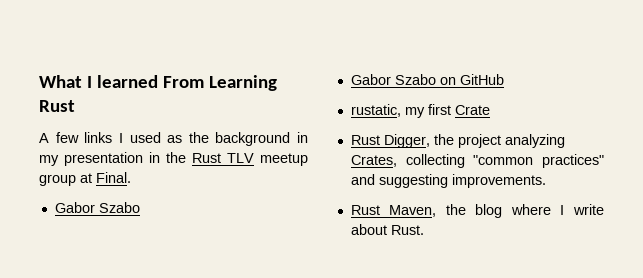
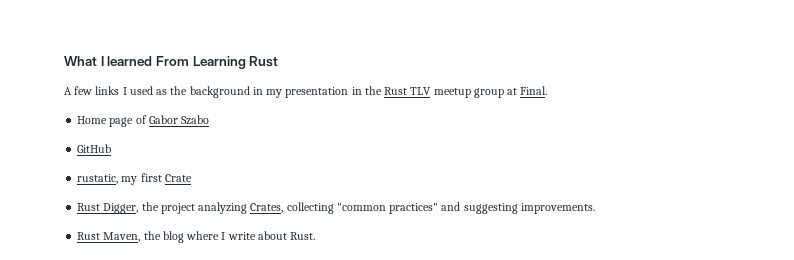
(131, 177) none -> [77,115,147,127] Home page of
[350,74,456,85] Gabor Szabo on -> (210, 120) none

